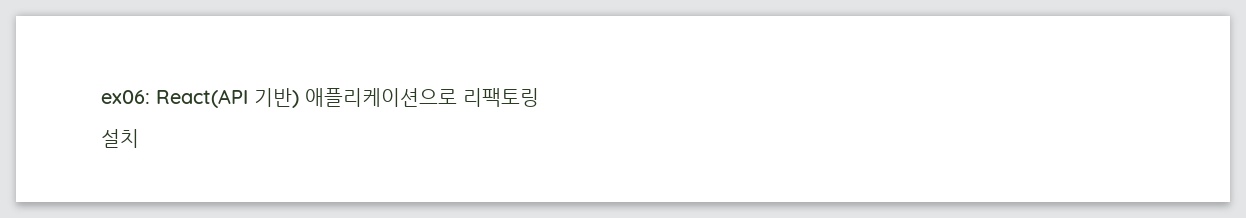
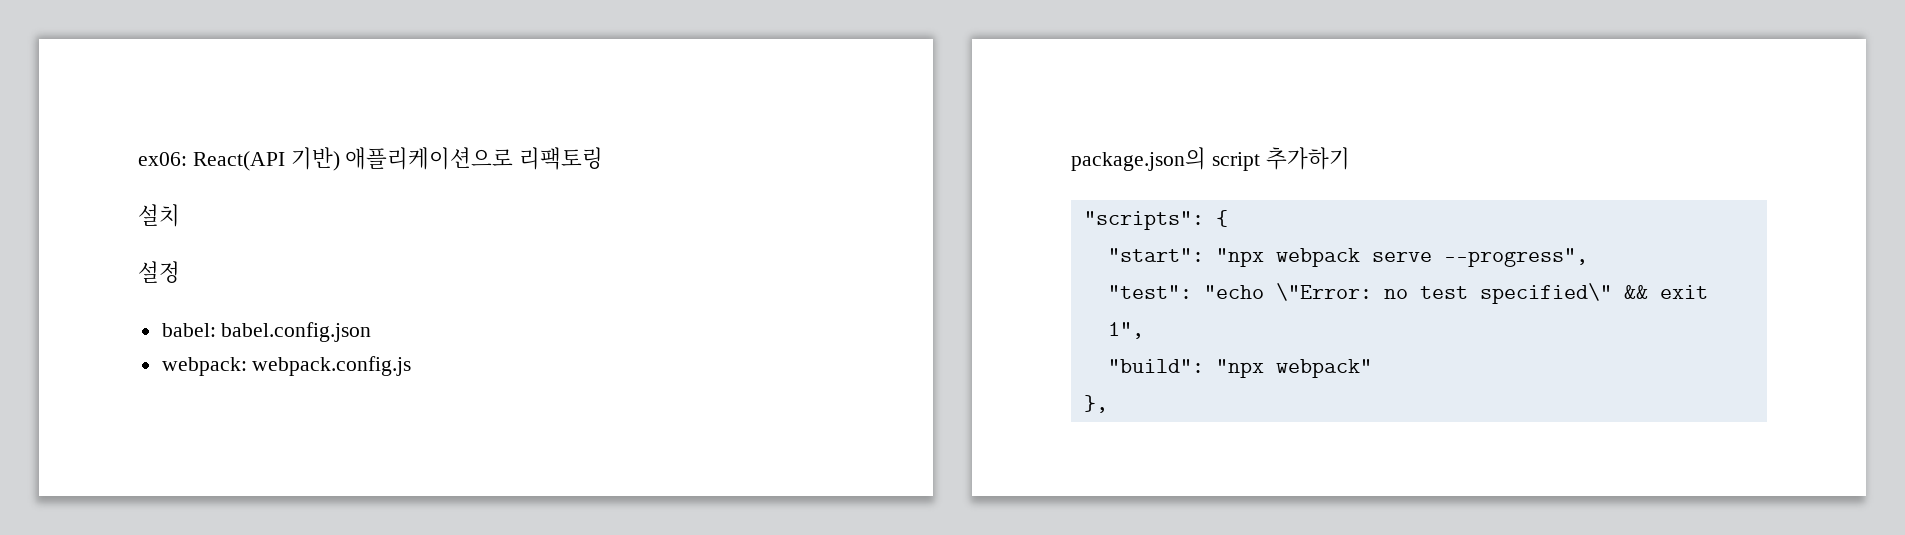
(139, 138) none -> [138,261,180,283] [161,322,372,342] [161,356,412,376] [1071,147,1350,171] [1083,210,1228,230] [1107,248,1588,267] [1107,283,1708,304] [1107,322,1144,339] [1107,359,1372,378] [1083,395,1108,413] // 설정 // babel: babel.config.json // webpack: webpack.config.js // package.json의 script 추가하기 // "scripts": { // "start": "npx webpack serve --progress", // "test": "echo \"Error: no test specified\" && exit 1", // "build": "npx webpack" // },

